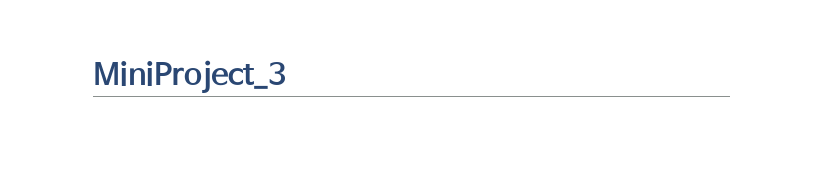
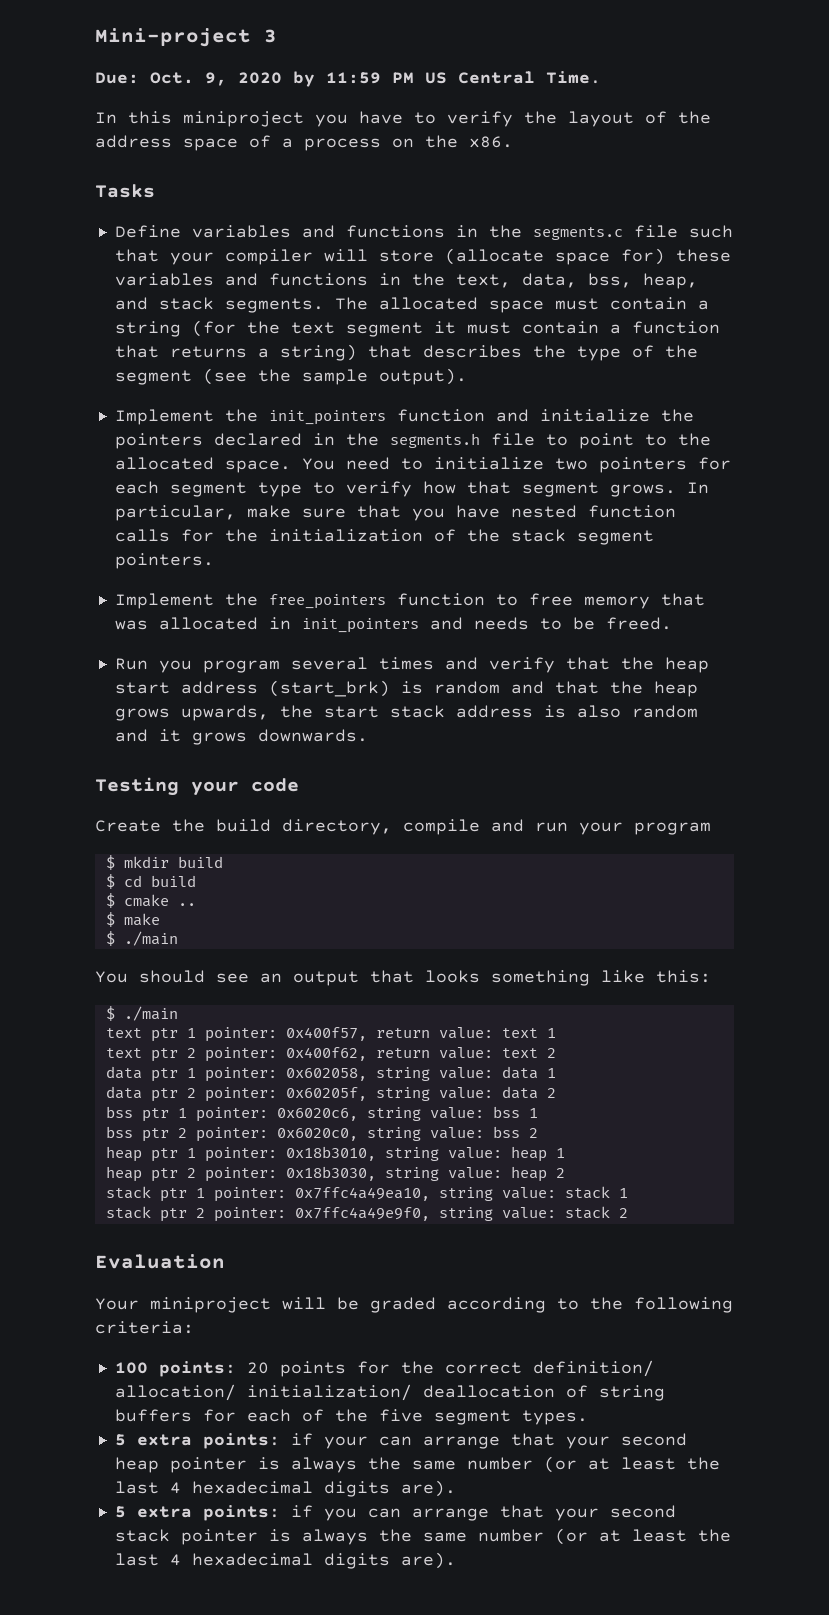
[93,60,286,94] MiniProject_3 -> [95,28,277,47] [95,71,601,87] [95,111,711,127] [95,135,513,151] [95,184,155,198] [114,225,733,240] [114,248,731,265] [114,273,698,289] [114,297,709,313] [114,320,720,337] [114,344,698,361] [114,368,467,385] [114,409,694,425] [114,433,711,449] [114,457,731,473] [114,481,709,497] [114,505,676,521] [114,529,654,545] [114,553,214,569] [114,593,705,609] [114,617,672,633] [114,657,709,673] [114,680,698,697] [114,705,698,721] [114,729,368,745] [95,777,299,796] [95,819,711,835] [105,855,223,870] [105,874,196,889] [105,893,196,908] [105,912,160,927] [105,931,178,946] [95,970,711,986] [105,1006,178,1021] [105,1027,556,1042] [105,1047,556,1062] [105,1066,556,1082] [105,1086,556,1102] [105,1106,538,1122] [105,1126,538,1142] [105,1146,565,1162] [105,1166,565,1182] [105,1186,628,1202] [105,1206,628,1222] [95,1254,225,1269] [95,1297,733,1313] [95,1321,194,1334] [114,1360,654,1377] [114,1384,665,1401] [114,1409,588,1425] [114,1433,687,1449] [114,1456,720,1473] [114,1480,456,1497] [114,1505,676,1521] [114,1528,731,1545] [114,1552,456,1569] Mini-project 3 // Due: Oct. 9, 2020 by 11:59 PM US Central Time. // In this miniproject you have to verify the layout of the address space of a process on the x86. // Tasks // Define variables and functions in the segments.c file such that your compiler will store (allocate space for) these variables and functions in the text, data, bss, heap, and stack segments. The allocated space must contain a string (for the text segment it must contain a function that returns a string) that describes the type of the segment (see the sample output). // Implement the init_pointers function and initialize the pointers declared in the segments.h file to point to the allocated space. You need to initialize two pointers for each segment type to verify how that segment grows. In particular, make sure that you have nested function calls for the initialization of the stack segment pointers. // Implement the free_pointers function to free memory that was allocated in init_pointers and needs to be freed. // Run you program several times and verify that the heap start address (start_brk) is random and that the heap grows upwards, the start stack address is also random and it grows downwards. // Testing your code // Create the build directory, compile and run your program // $ mkdir build // $ cd build // $ cmake .. // $ make // $ ./main // You should see an output that looks something like this: // $ ./main // text ptr 1 pointer: 0x400f57, return value: text 1 // text ptr 2 pointer: 0x400f62, return value: text 2 // data ptr 1 pointer: 0x602058, string value: data 1 // data ptr 2 pointer: 0x60205f, string value: data 2 // bss ptr 1 pointer: 0x6020c6, string value: bss 1 // bss ptr 2 pointer: 0x6020c0, string value: bss 2 // heap ptr 1 pointer: 0x18b3010, string value: heap 1 // heap ptr 2 pointer: 0x18b3030, string value: heap 2 // stack ptr 1 pointer: 0x7ffc4a49ea10, string value: stack 1 // stack ptr 2 pointer: 0x7ffc4a49e9f0, string value: stack 2 // Evaluation // Your miniproject will be graded according to the following criteria: // 100 points: 20 points for the correct definition/ allocation/ initialization/ deallocation of string buffers for each of the five segment types. // 5 extra points: if your can arrange that your second heap pointer is always the same number (or at least the last 4 hexadecimal digits are). // 5 extra points: if you can arrange that your second stack pointer is always the same number (or at least the last 4 hexadecimal digits are).

